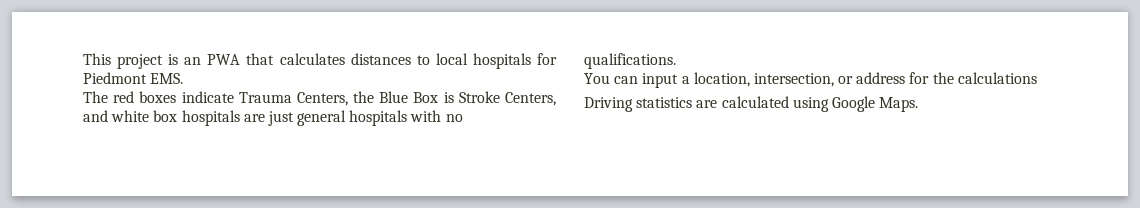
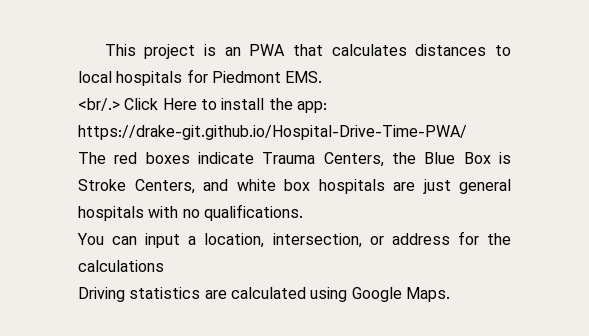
(184, 78) none -> [78,98,327,113] [78,125,467,140] // <br/.> Click Here to install the app: https://drake-git.github.io/Hospital-Drive-Time-PWA/

